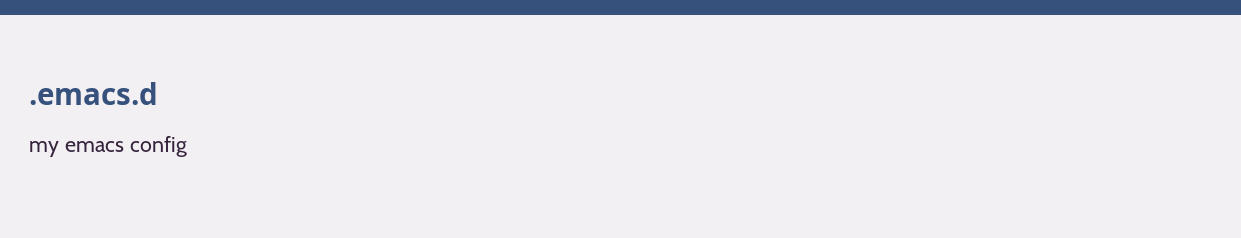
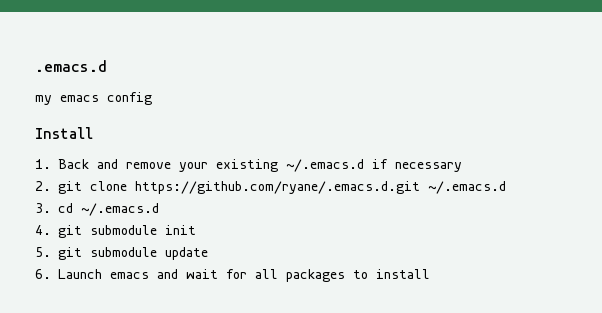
(187, 146) none -> [35,127,93,139] [35,159,462,172] [35,181,506,194] [35,203,159,216] [35,225,196,238] [35,247,208,260] [35,269,430,282] // Install // 1. Back and remove your existing ~/.emacs.d if necessary // 2. git clone https://github.com/ryane/.emacs.d.git ~/.emacs.d // 3. cd ~/.emacs.d // 4. git submodule init // 5. git submodule update // 6. Launch emacs and wait for all packages to install

